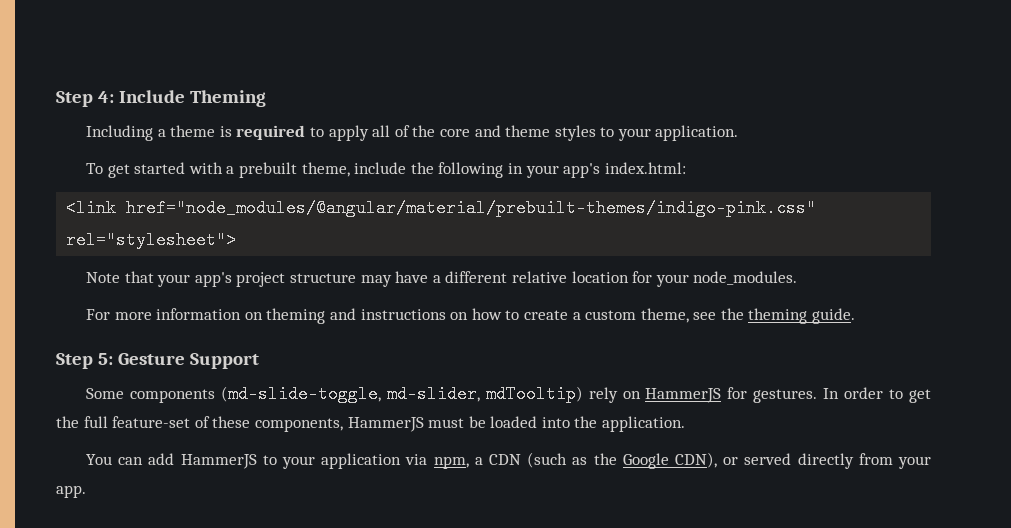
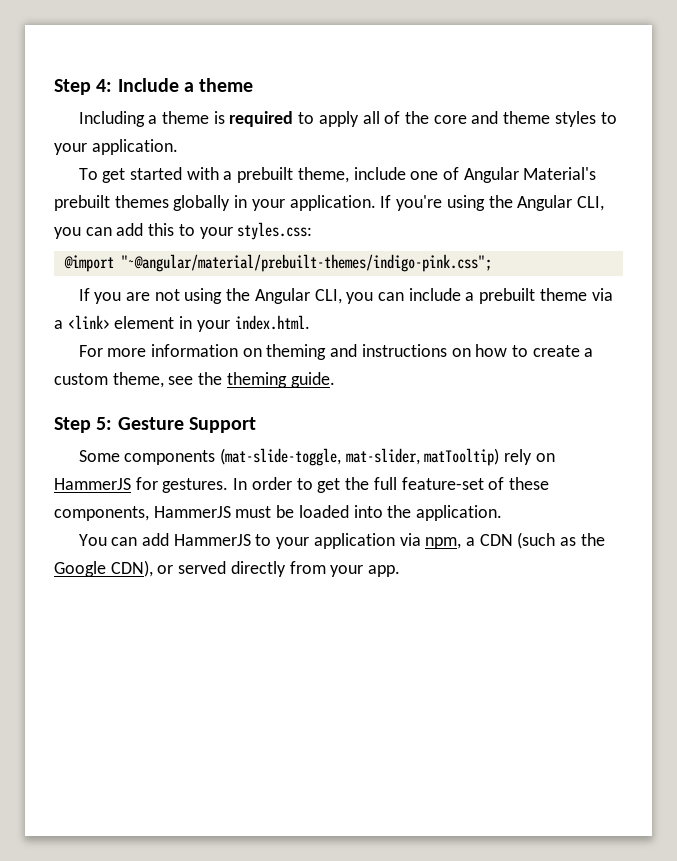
[190,90,267,107] Theming -> [183,78,254,92] a theme
[410,162,686,178] [66,199,817,217] [66,231,237,249] [86,271,798,287] the following in your app's index.html: // <link href="node_modules/@angular/material/prebuilt-themes/indigo-pink.css" rel="stylesheet"> // Note that your app's project structure may have a different relative location for your node_modules. -> [410,167,597,183] [54,195,604,211] [54,222,313,240] [63,254,492,272] [78,288,613,304] [54,315,310,332] one of Angular Material's prebuilt themes globally in your application. If you're using the Angular CLI, you can add this to your styles.css: // @import "~@angular/material/prebuilt-themes/indigo-pink.css"; // If you are not using the Angular CLI, you can include a prebuilt theme via a <link> element in your index.html.
[220,385,583,403] (md-slide-toggle, md-slider, mdTooltip) -> [219,448,500,466] (mat-slide-toggle, mat-slider, matTooltip)

